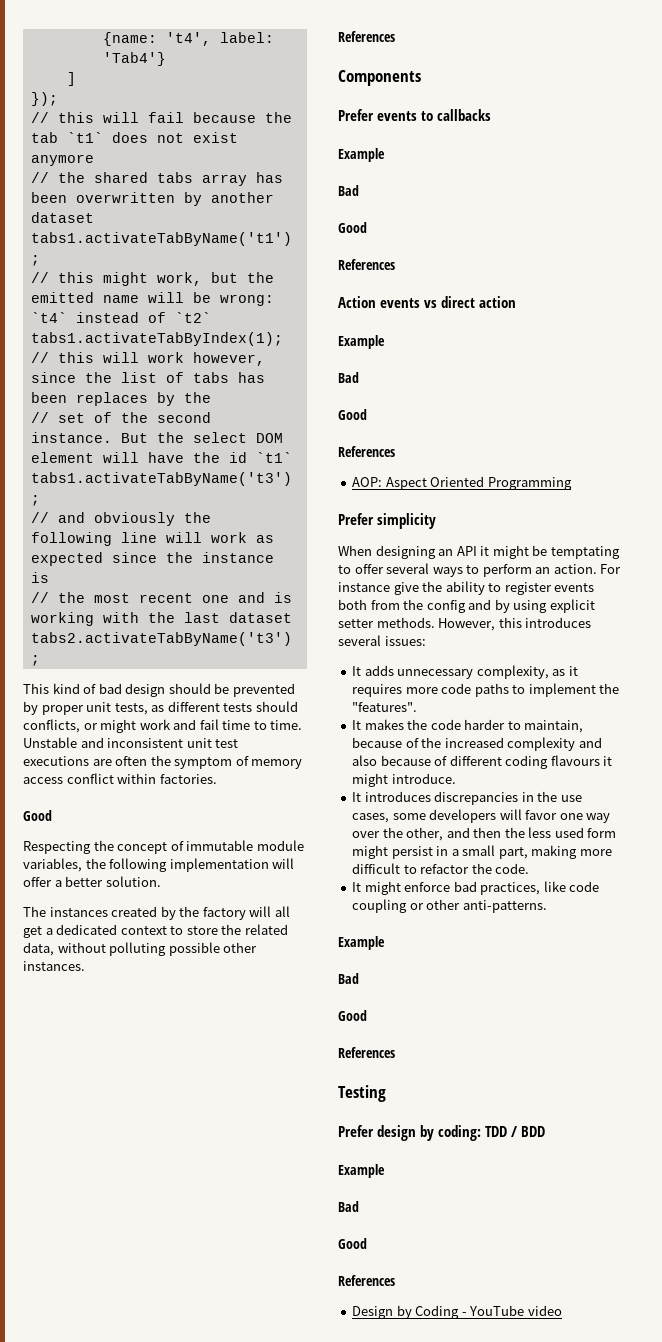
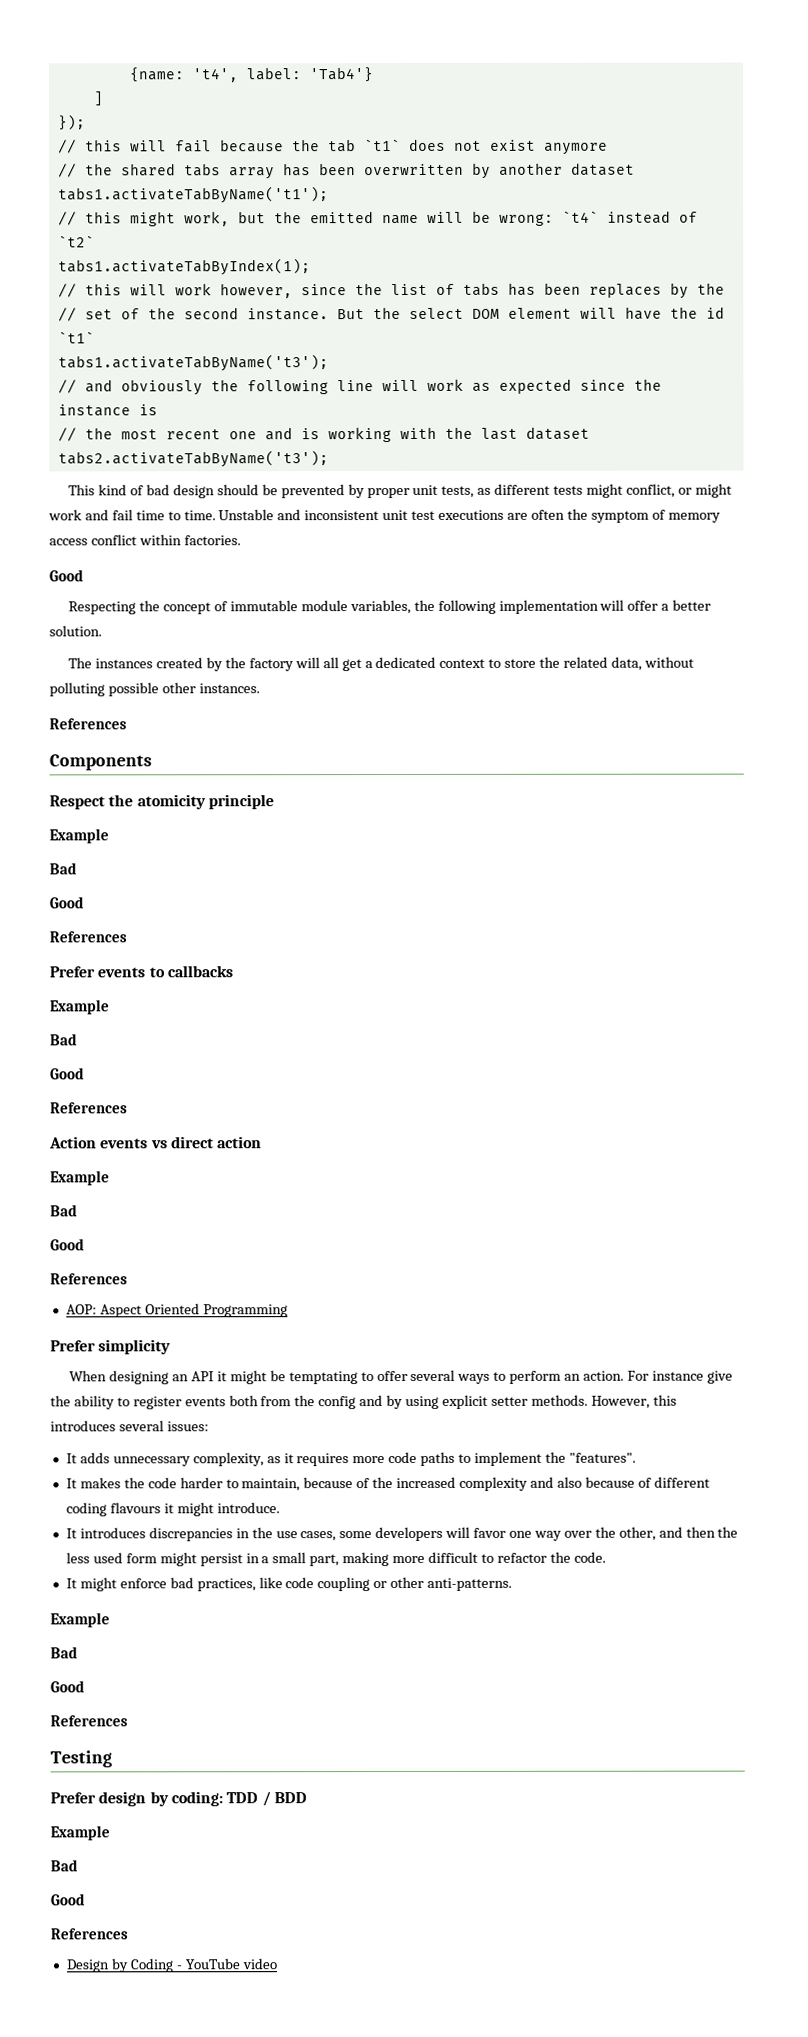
[255,701,298,712] [23,719,80,733] should conflicts, -> [586,483,675,498] might conflict,
(421, 78) none -> [49,794,274,810] [49,828,109,844] [49,862,77,875] [49,896,84,909] [49,931,127,943] // Respect the atomicity principle // Example // Bad // Good // References

